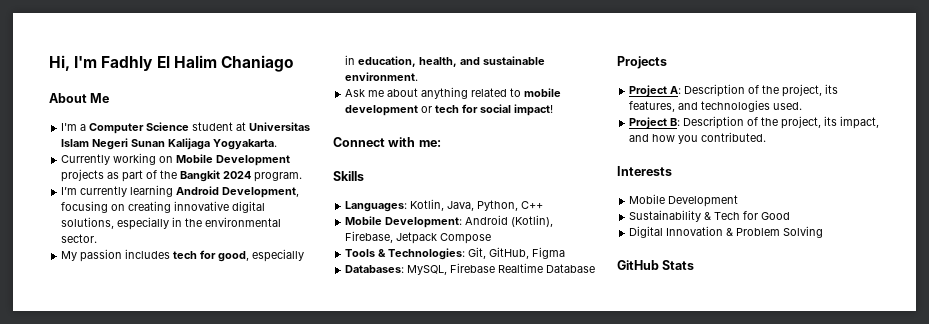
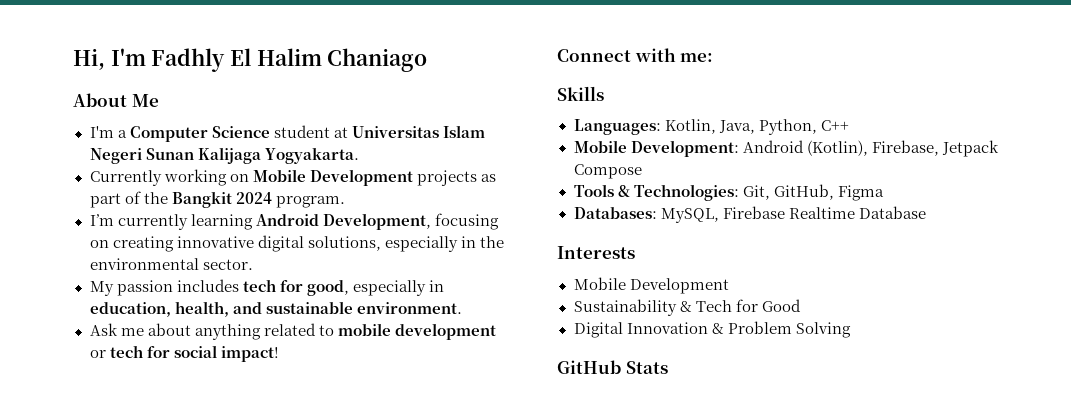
[617,56,667,69] [629,84,839,97] [629,100,803,112] [629,116,880,129] [629,132,767,144] // Projects // Project A: Description of the project, its features, and technologies used. // Project B: Description of the project, its impact, and how you contributed. -> (926, 212) none

